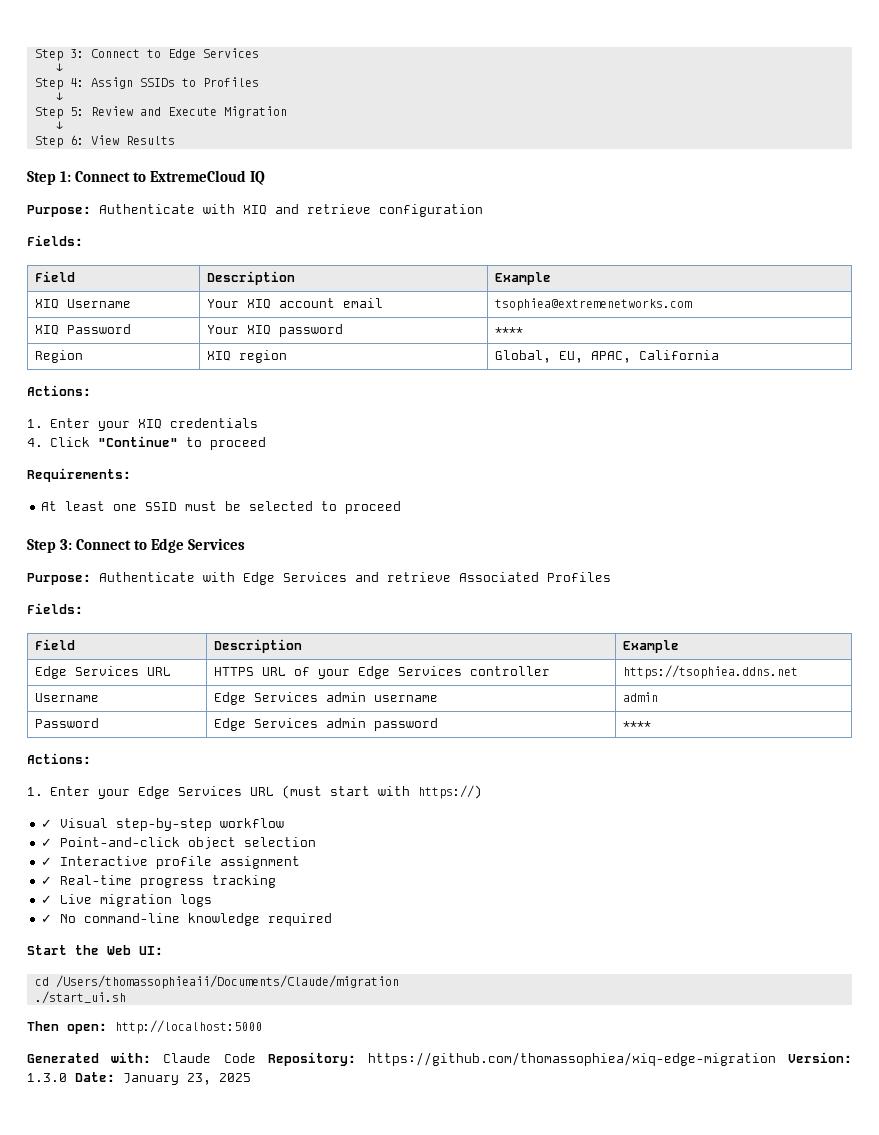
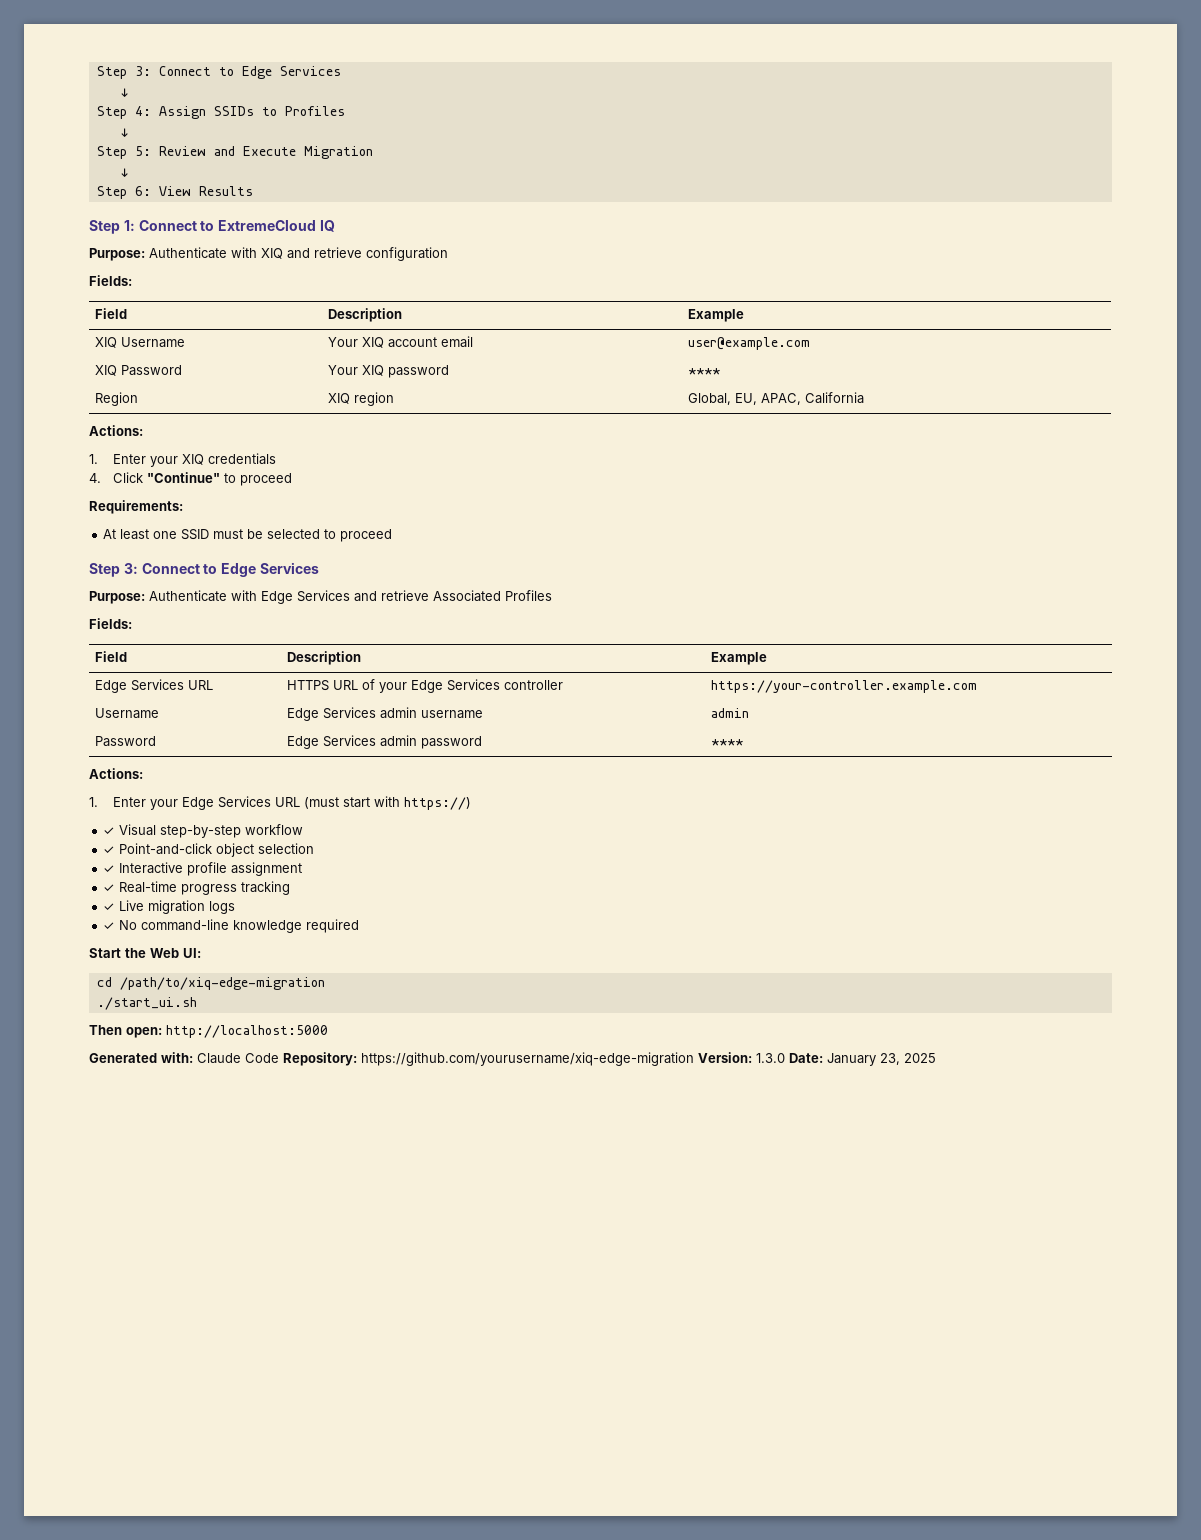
[494,298,692,311] tsophiea@extremenetworks.com -> [688,337,811,350] user@example.com
[622,665,798,679] https://tsophiea.ddns.net -> [711,680,978,693] https://your-controller.example.com
[55,975,399,989] /Users/thomassophieaii/Documents/Claude/migration -> [119,977,325,990] /path/to/xiq-edge-migration
[367,1052,776,1066] https://github.com/thomassophiea/xiq-edge-migration -> [361,1052,694,1066] https://github.com/yourusername/xiq-edge-migration

